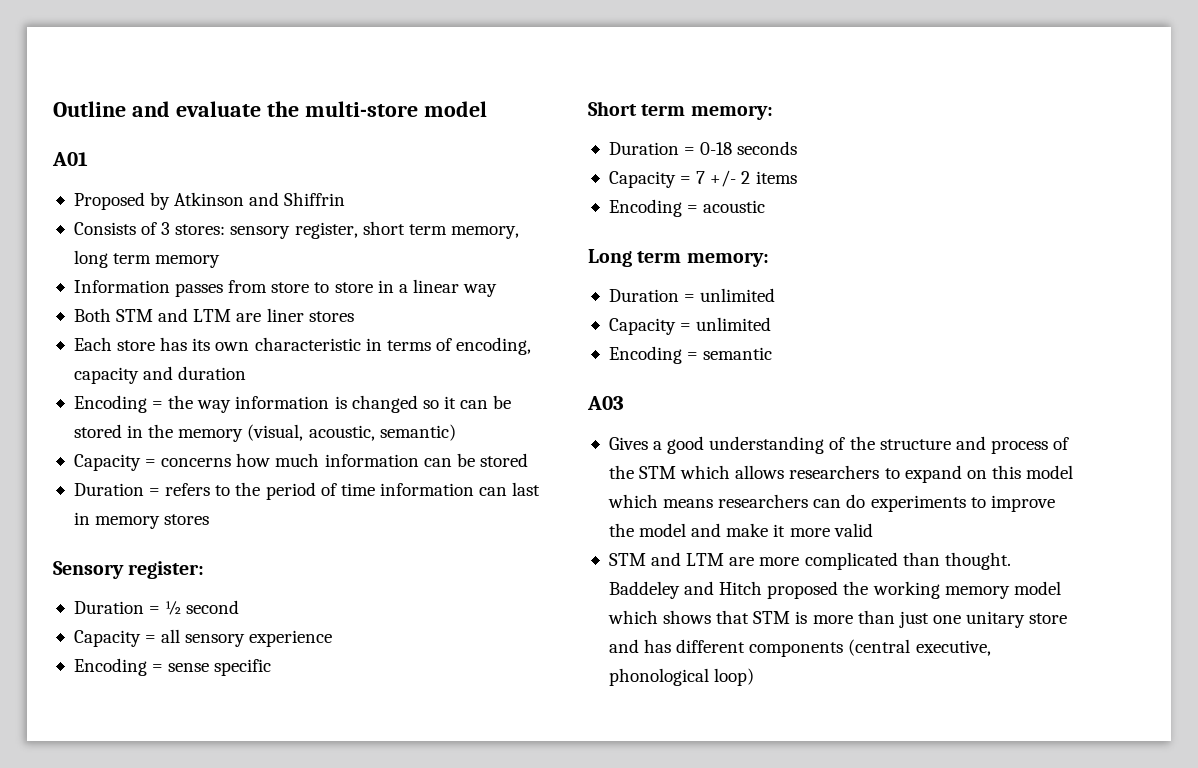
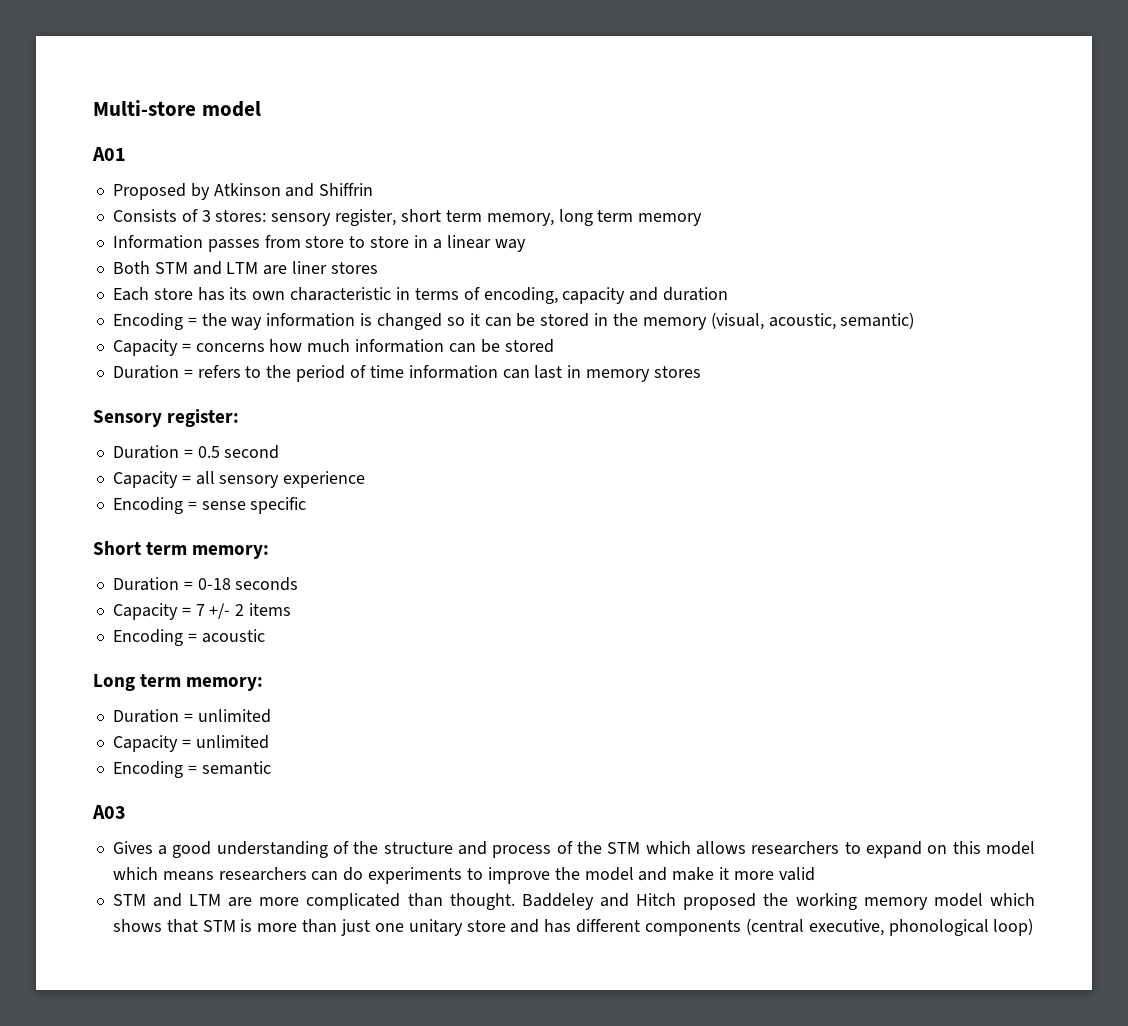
[53,101,418,117] Outline and evaluate the multi-store -> [93,100,196,116] Multi-store
[165,601,182,615] ½ -> [197,446,220,458] 0.5

